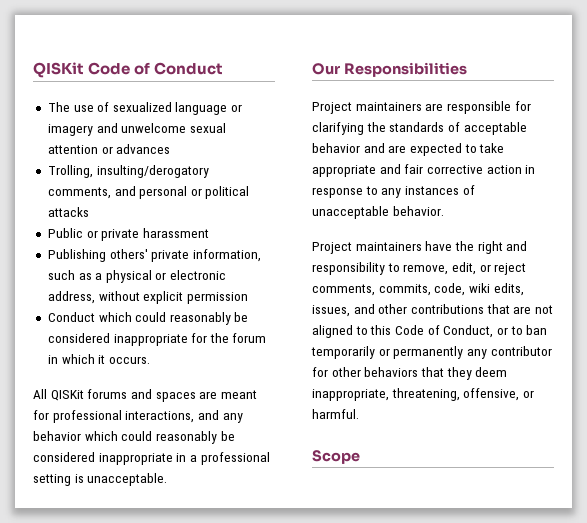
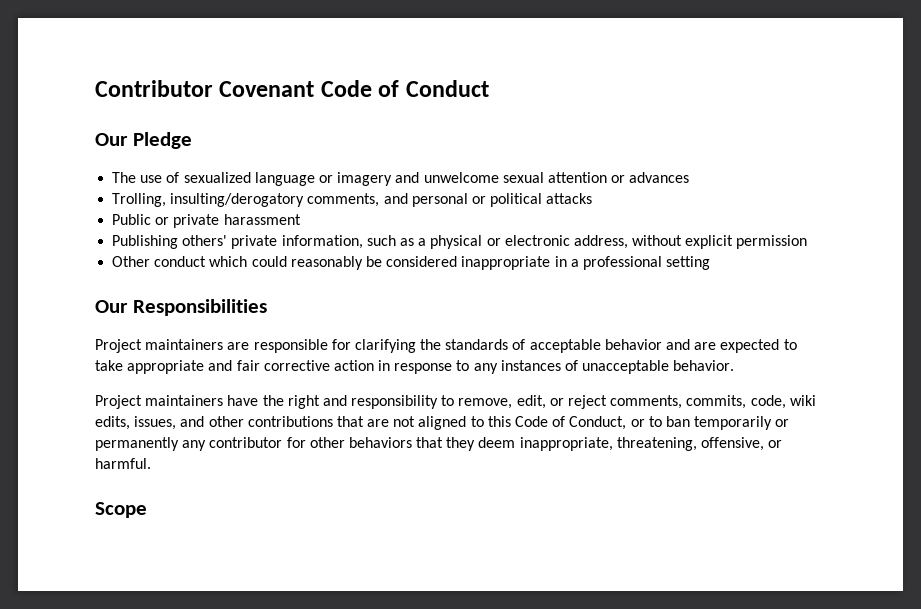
[33,62,84,78] QISKit -> [95,80,315,97] Contributor Covenant
(224, 68) none -> [95,132,192,149] // Our Pledge
[47,312,249,325] [47,333,267,346] [47,354,150,364] [33,389,257,402] [33,410,243,423] [33,431,81,441] Conduct which could reasonably be considered inappropriate for the forum in which it occurs. // All QISKit forums and spaces are meant for professional interactions, and any behavior -> [112,256,207,267] Other conduct
[74,473,168,486] is unacceptable. -> (711, 263) none

